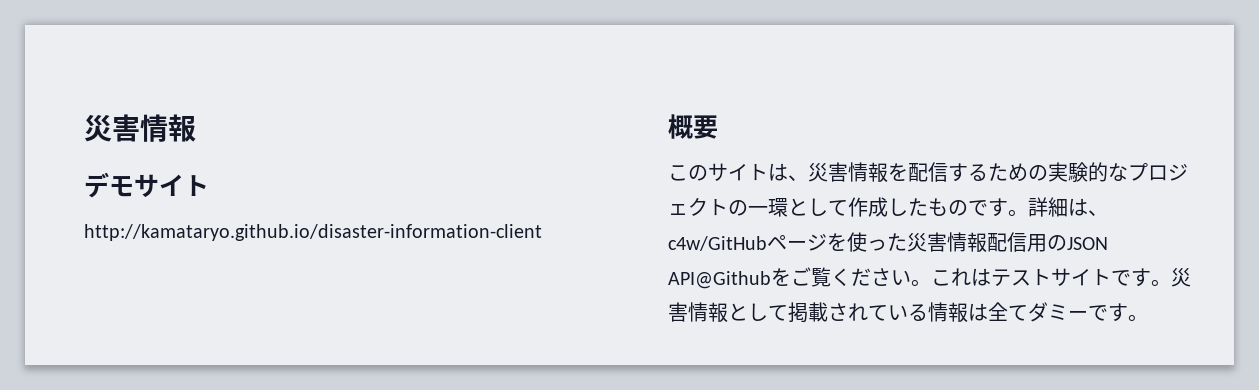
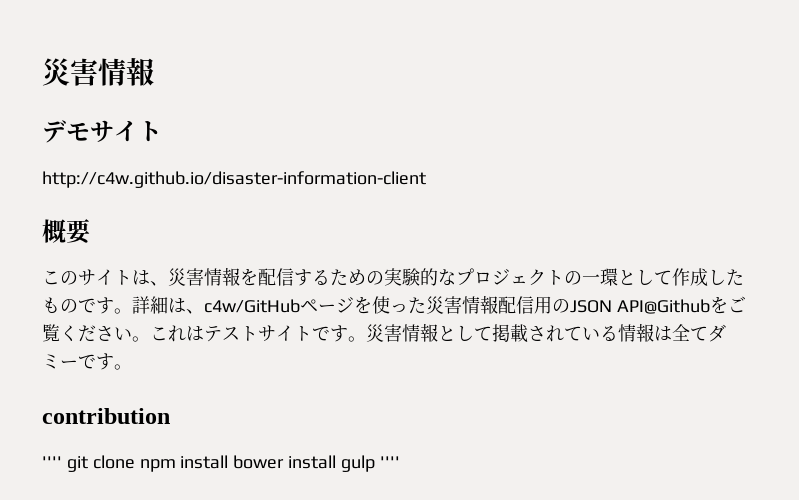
[84,224,542,241] http://kamataryo.github.io/disaster-information-client -> [42,171,426,188] http://c4w.github.io/disaster-information-client
(1148, 318) none -> [42,408,170,424] [42,455,400,472] // contribution // '''' git clone npm install bower install gulp ''''

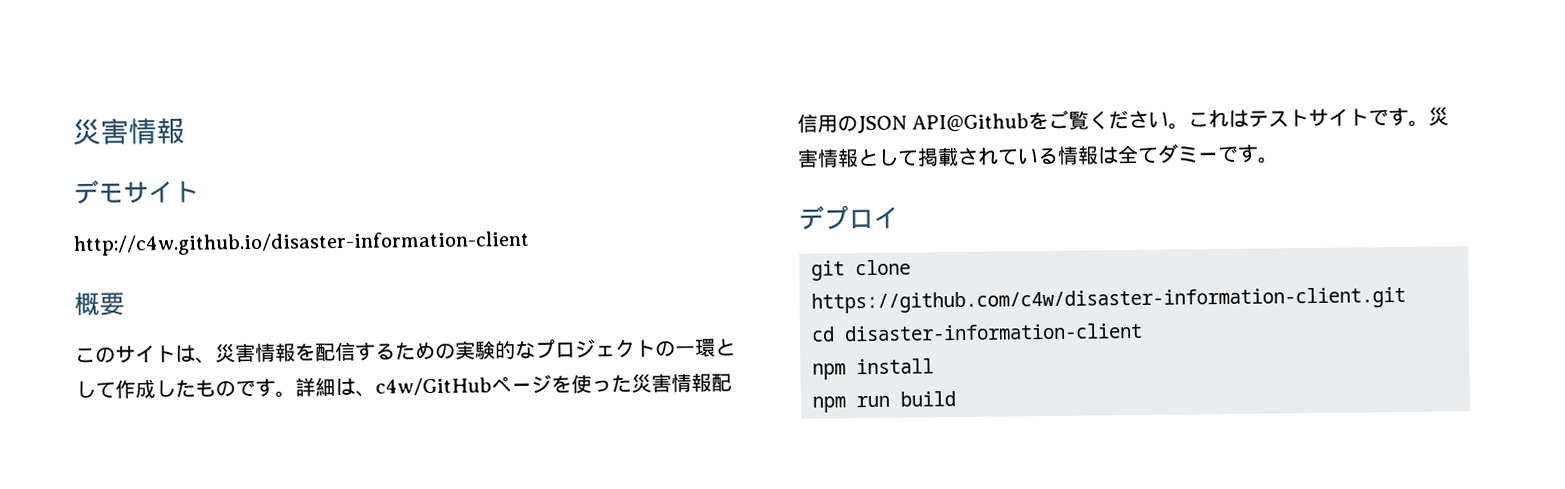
[42,408,170,424] [42,455,400,472] contribution // '''' git clone npm install bower install gulp '''' -> [798,205,899,230] [811,259,911,281] [811,286,1406,314] [811,322,1143,342] [812,358,934,380] [812,391,956,413] デプロイ // git clone https://github.com/c4w/disaster-information-client.git // cd disaster-information-client // npm install // npm run build

